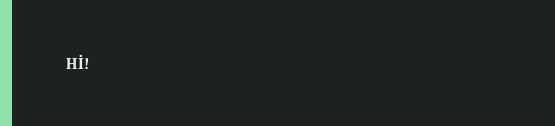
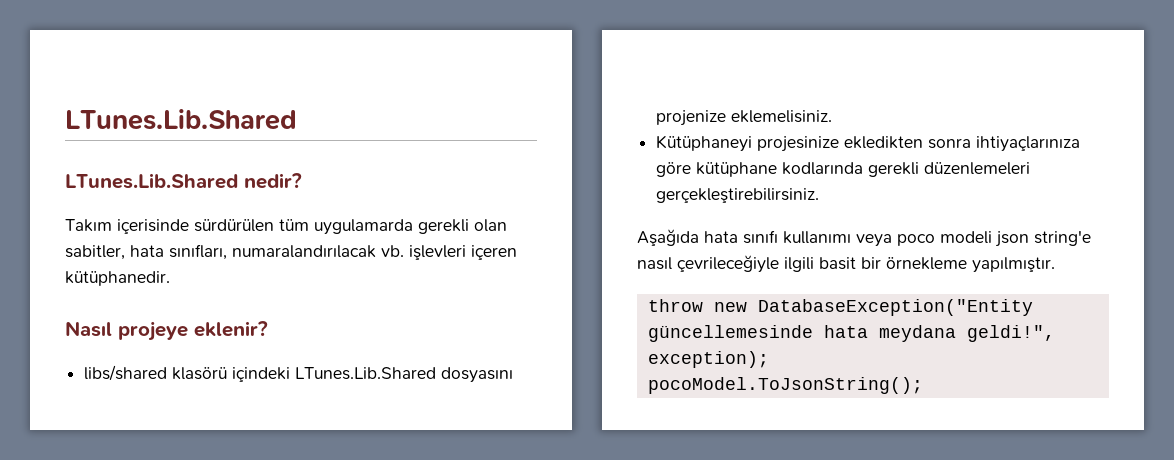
[66,54,89,69] Hİ! -> [65,109,297,130] [65,173,302,189] [65,219,507,235] [65,244,517,260] [65,271,170,286] [65,321,268,341] [84,365,514,383] [656,110,833,126] [656,135,1081,152] [656,162,1031,177] [656,188,820,203] [637,229,1091,247] [637,255,1055,273] [647,299,1033,316] [647,325,1055,342] [647,351,769,368] [647,377,923,394] LTunes.Lib.Shared // LTunes.Lib.Shared nedir? // Takım içerisinde sürdürülen tüm uygulamarda gerekli olan sabitler, hata sınıfları, numaralandırılacak vb. işlevleri içeren kütüphanedir. // Nasıl projeye eklenir? // libs/shared klasörü içindeki LTunes.Lib.Shared dosyasını projenize eklemelisiniz. // Kütüphaneyi projesinize ekledikten sonra ihtiyaçlarınıza göre kütüphane kodlarında gerekli düzenlemeleri gerçekleştirebilirsiniz. // Aşağıda hata sınıfı kullanımı veya poco modeli json string'e nasıl çevrileceğiyle ilgili basit bir örnekleme yapılmıştır. // throw new DatabaseException("Entity güncellemesinde hata meydana geldi!", exception); // pocoModel.ToJsonString();

